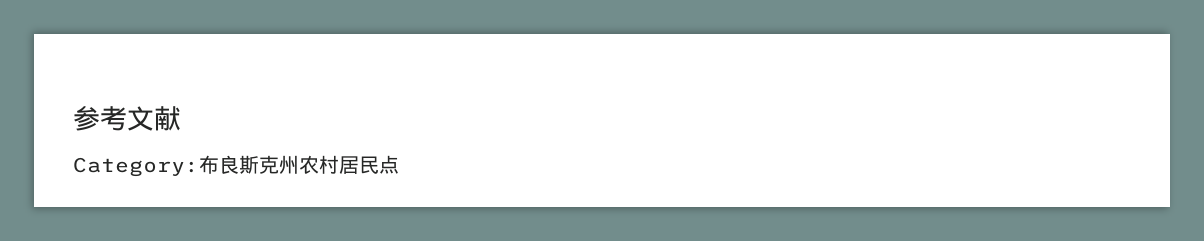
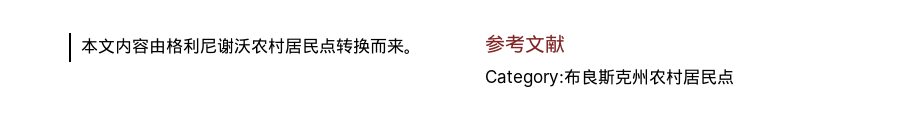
(73, 118) none -> [80,38,421,54] 本文内容由格利尼谢沃农村居民点转换而来。 //

